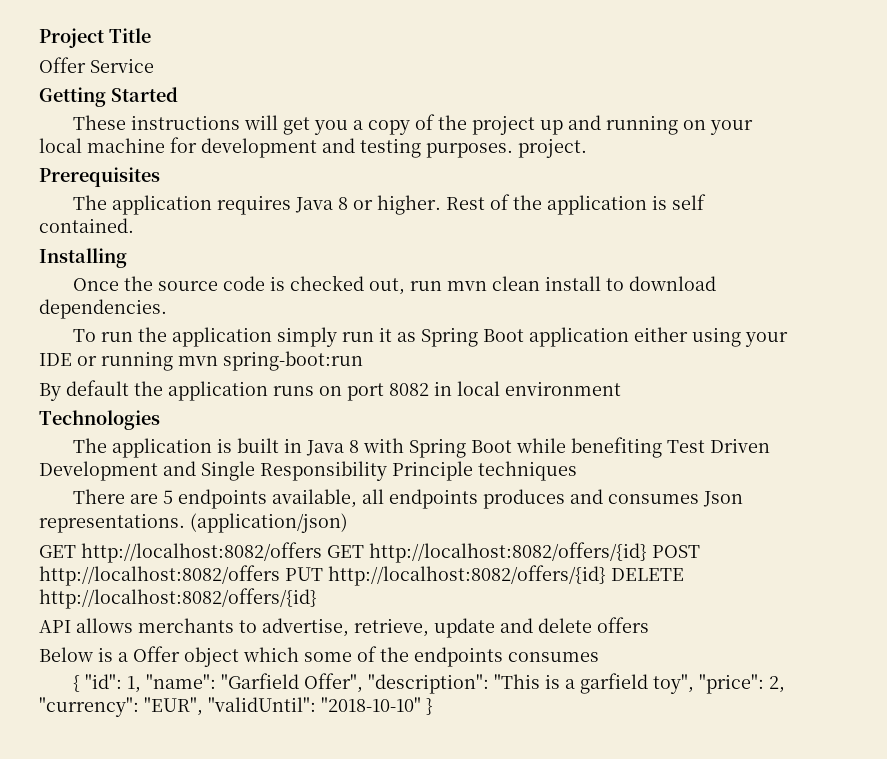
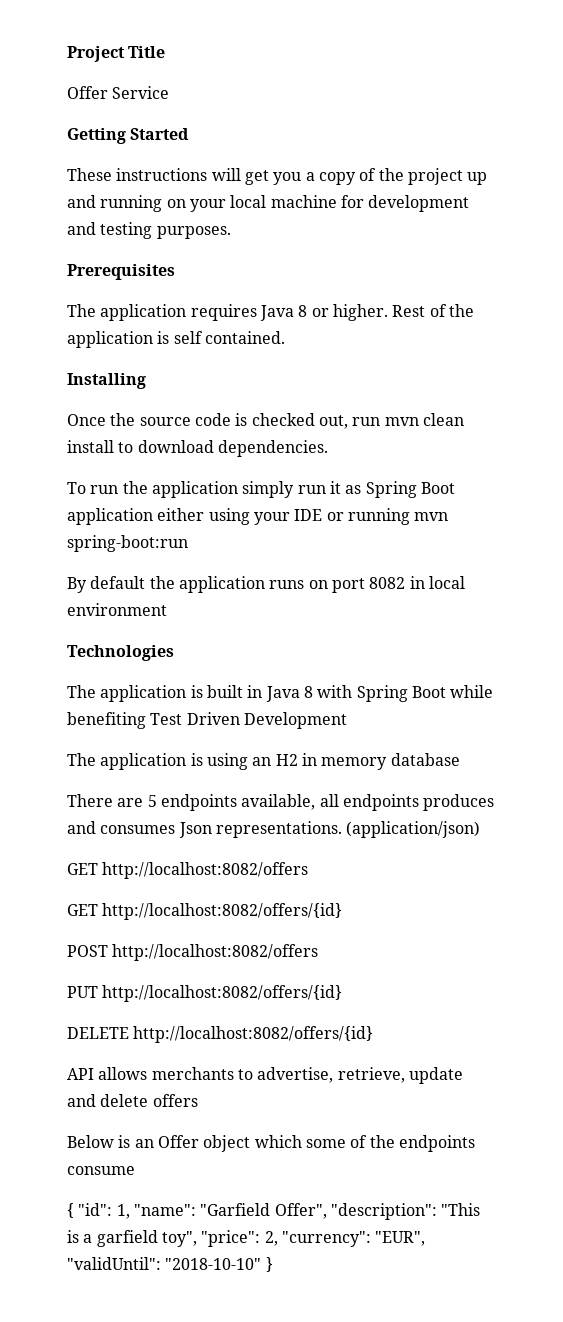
[518,138,587,158] project. -> (231, 232) none
[163,461,577,481] and Single Responsibility Principle techniques -> [67,753,460,770] // The application is using an H2 in memory database
(322, 552) none -> (309, 870) //
(647, 552) none -> (343, 911) //
(280, 575) none -> (319, 952) //
(606, 575) none -> (343, 993) //
[118,652,128,662] a -> [134,1139,154,1148] an
[508,652,599,662] consumes -> [67,1166,135,1175] consume

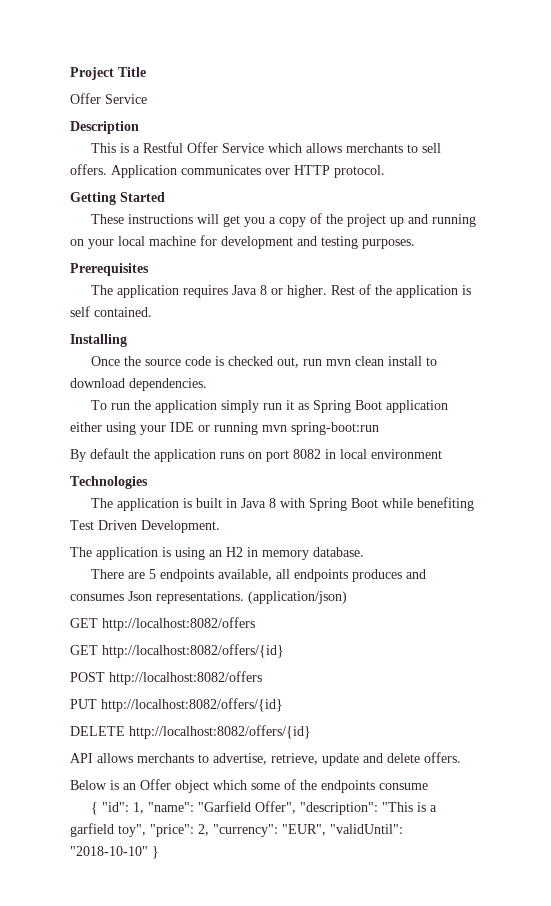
(170, 92) none -> [70,121,139,134] [91,142,442,153] [70,164,385,178] // Description // This is a Restful Offer Service which allows merchants to sell offers. Application communicates over HTTP protocol.
[243,712,347,729] Development -> [141,520,220,533] Development.
[390,753,460,766] database -> [313,547,364,557] database.
[152,1094,198,1107] offers -> [424,752,461,763] offers.

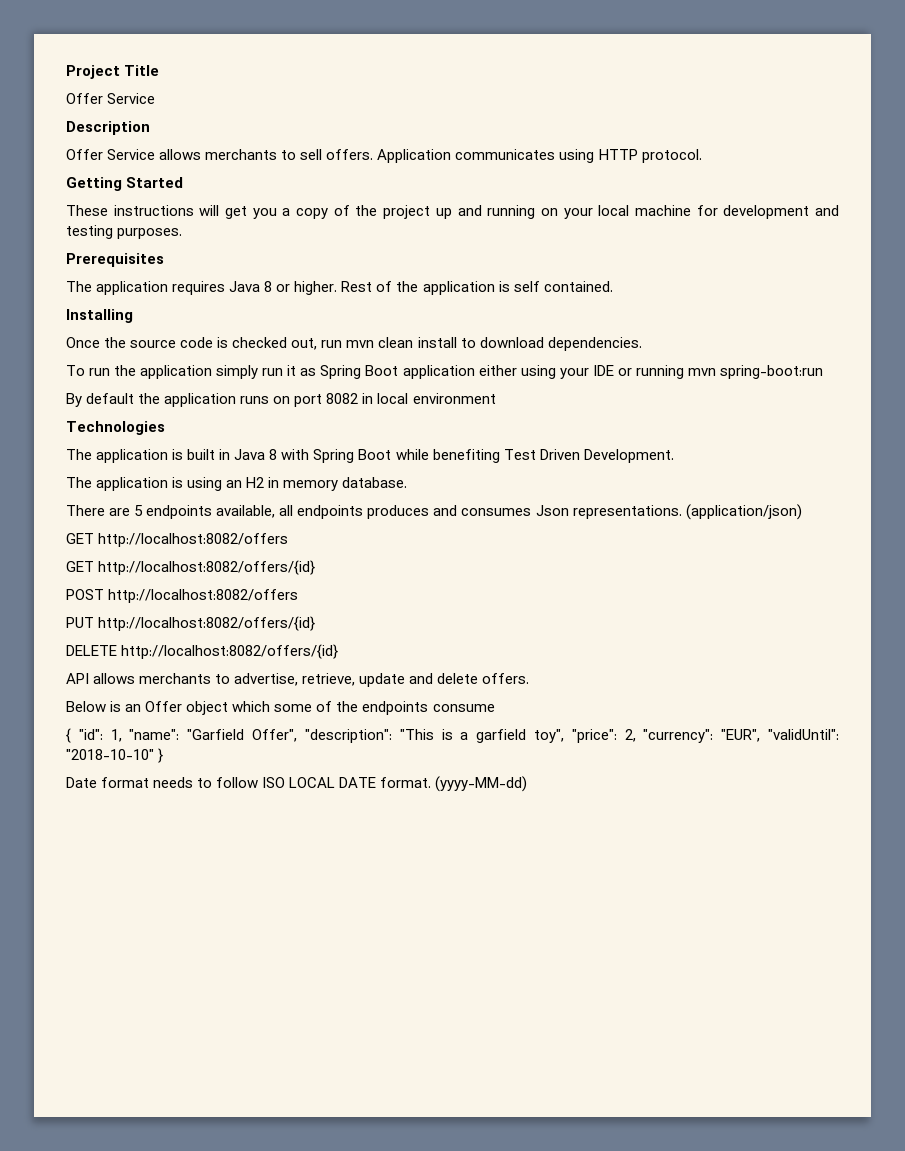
[91,142,303,153] This is a Restful Offer Service which -> [66,149,156,160] Offer Service
[265,168,290,175] over -> [559,149,595,163] using
(159, 852) none -> [66,776,528,792] // Date format needs to follow ISO LOCAL DATE format. (yyyy-MM-dd)

